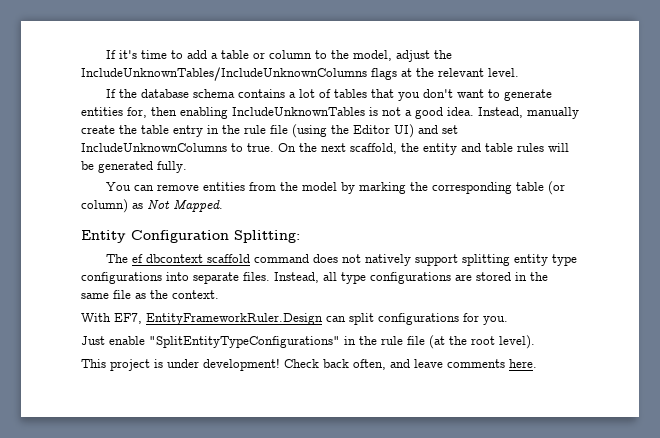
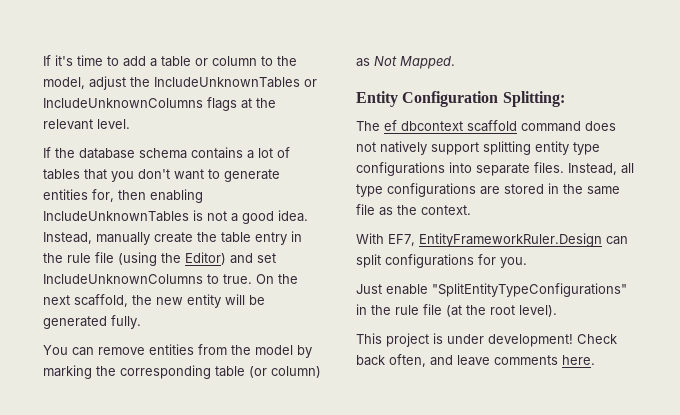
[81,67,367,81] IncludeUnknownTables/IncludeUnknownColumns -> [154,77,317,88] [43,98,203,108] IncludeUnknownTables or IncludeUnknownColumns
[353,124,414,138] Editor UI) -> [185,252,226,265] Editor)
[423,143,544,155] entity and table rules -> [156,294,221,308] new entity

